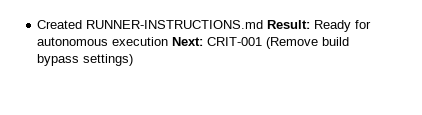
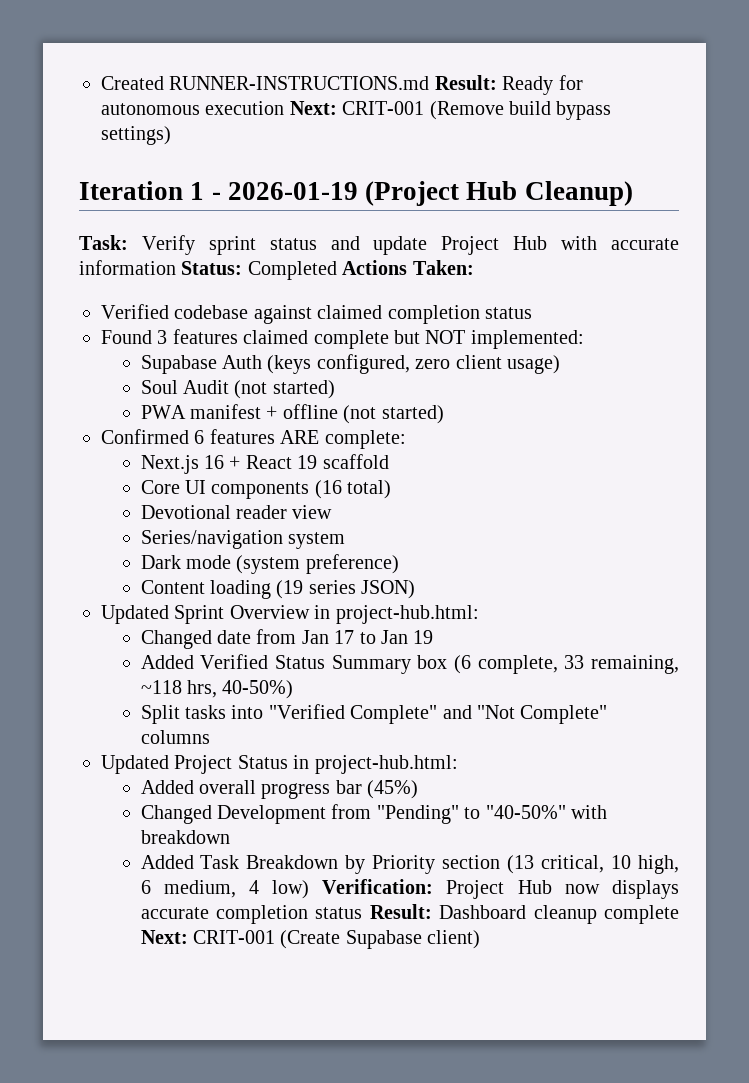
(134, 60) none -> [79,181,633,206] [79,235,680,255] [79,260,474,280] [101,304,532,324] [101,329,584,349] [140,354,560,374] [140,380,335,399] [140,404,444,424] [101,429,406,449] [140,454,389,474] [140,480,392,499] [140,505,333,519] [140,530,345,549] [140,554,399,574] [140,580,416,599] [101,605,479,624] [140,629,434,649] [140,654,679,674] [140,680,294,699] [140,704,608,724] [140,730,210,744] [101,755,458,774] [140,780,419,799] [140,804,607,824] [140,830,230,844] [140,855,679,874] [140,879,680,899] [140,904,680,924] [140,930,481,949] // Iteration 1 - 2026-01-19 (Project Hub Cleanup) // Task: Verify sprint status and update Project Hub with accurate information Status: Completed Actions Taken: // Verified codebase against claimed completion status // Found 3 features claimed complete but NOT implemented: // Supabase Auth (keys configured, zero client usage) // Soul Audit (not started) // PWA manifest + offline (not started) // Confirmed 6 features ARE complete: // Next.js 16 + React 19 scaffold // Core UI components (16 total) // Devotional reader view // Series/navigation system // Dark mode (system preference) // Content loading (19 series JSON) // Updated Sprint Overview in project-hub.html: // Changed date from Jan 17 to Jan 19 // Added Verified Status Summary box (6 complete, 33 remaining, ~118 hrs, 40-50%) // Split tasks into "Verified Complete" and "Not Complete" columns // Updated Project Status in project-hub.html: // Added overall progress bar (45%) // Changed Development from "Pending" to "40-50%" with breakdown // Added Task Breakdown by Priority section (13 critical, 10 high, 6 medium, 4 low) Verification: Project Hub now displays accurate completion status Result: Dashboard cleanup complete Next: CRIT-001 (Create Supabase client)

